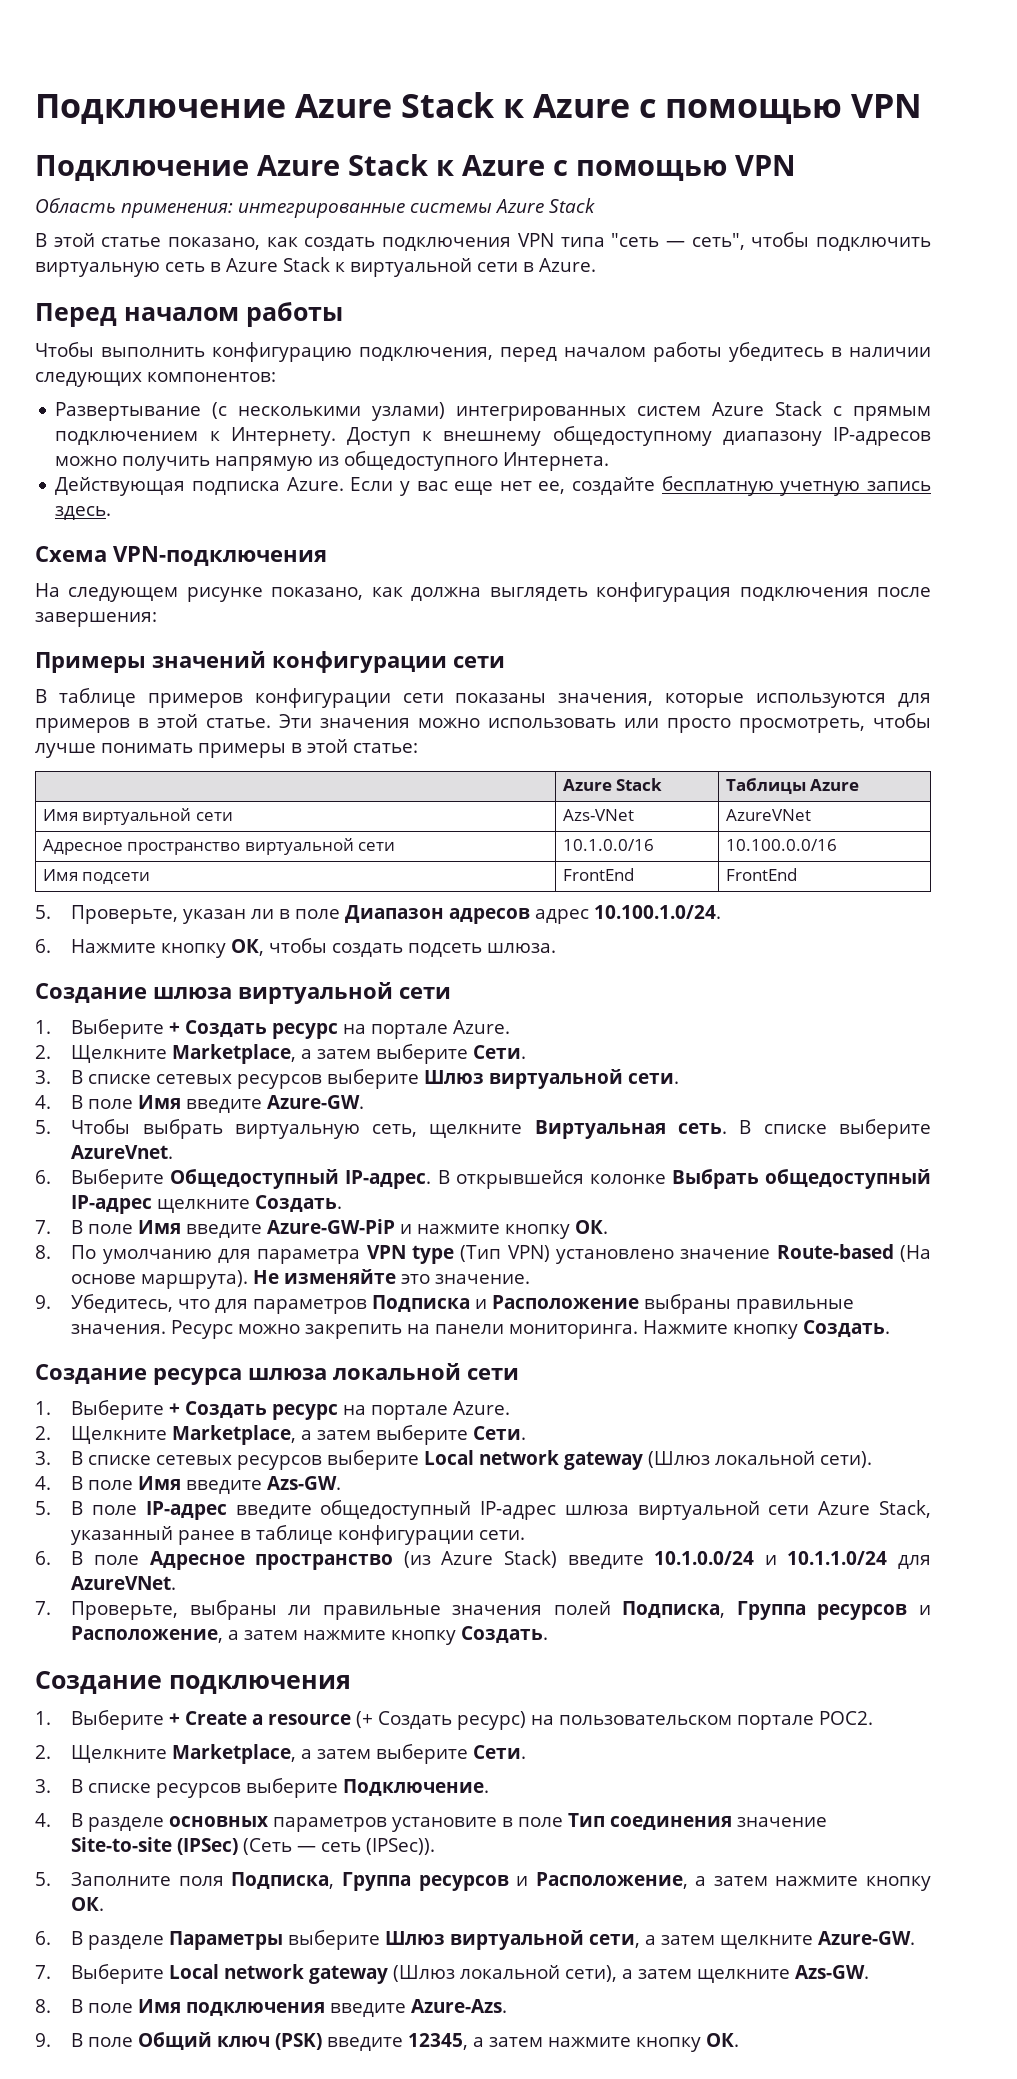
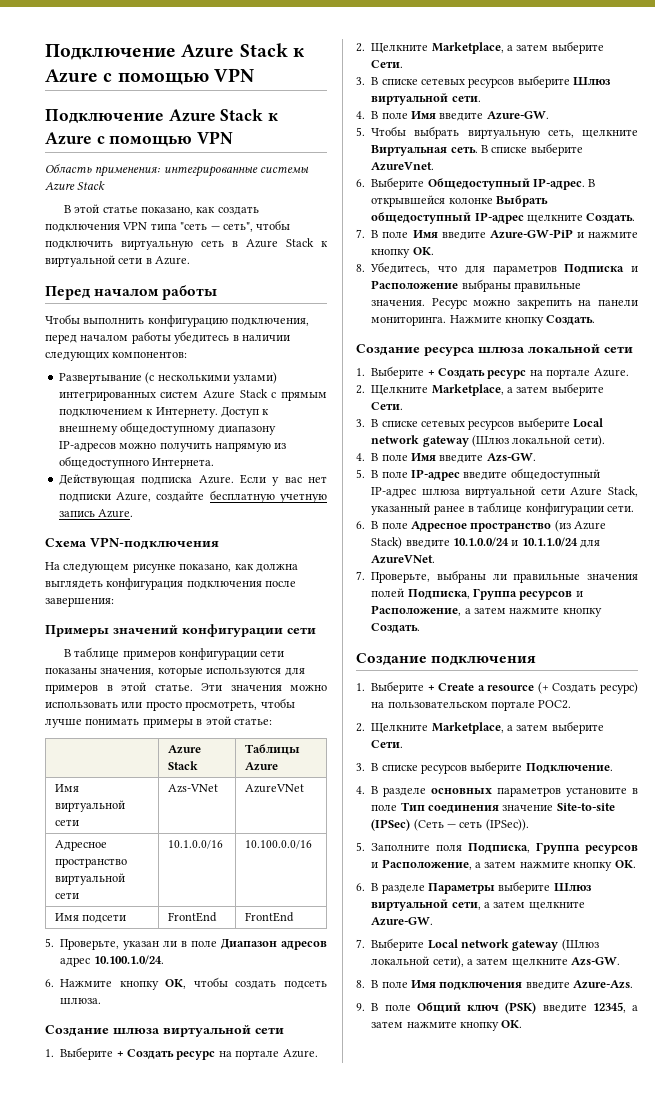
[454,481,566,495] еще нет ее, -> [308,476,327,483] [58,492,152,502] нет подписки Azure,
[55,506,112,520] здесь. -> [98,509,134,518] Azure.
[71,1244,932,1264] [71,1269,531,1289] [35,1295,51,1309] По умолчанию для параметра VPN type (Тип VPN) установлено значение Route-based (На основе маршрута). Не изменяйте это значение. // 9. -> (365, 268) none

